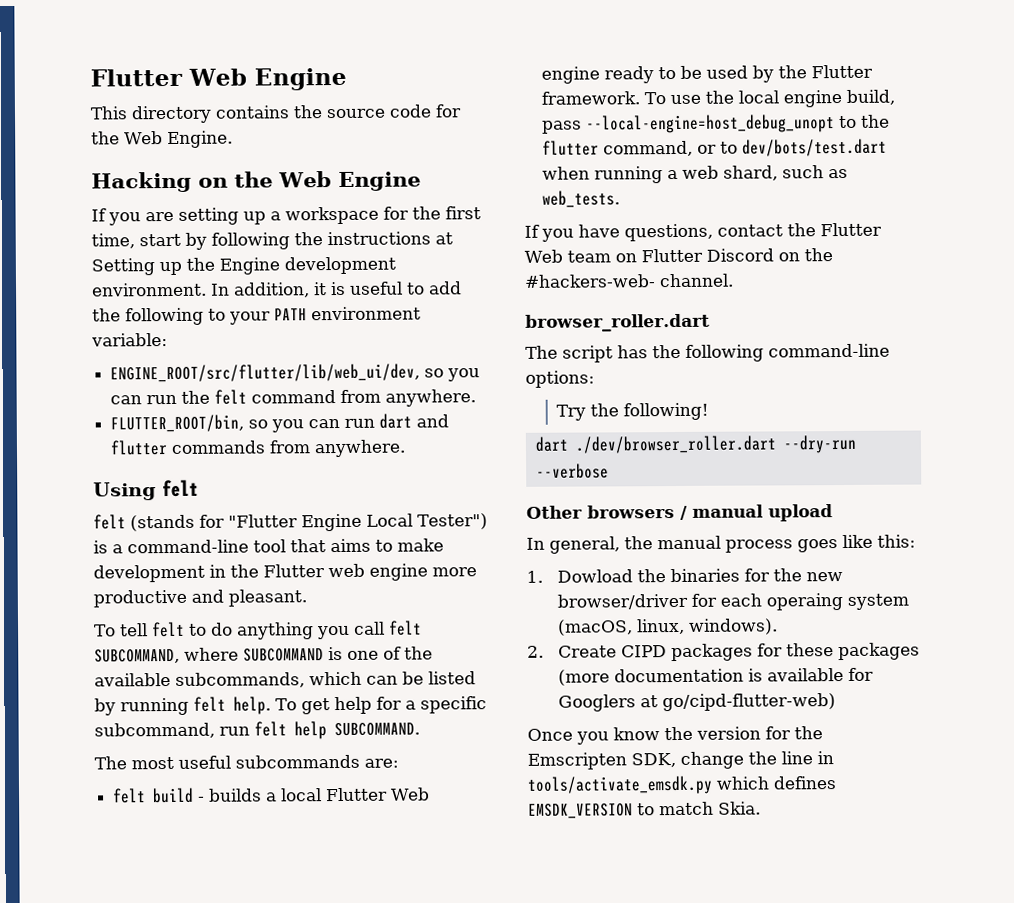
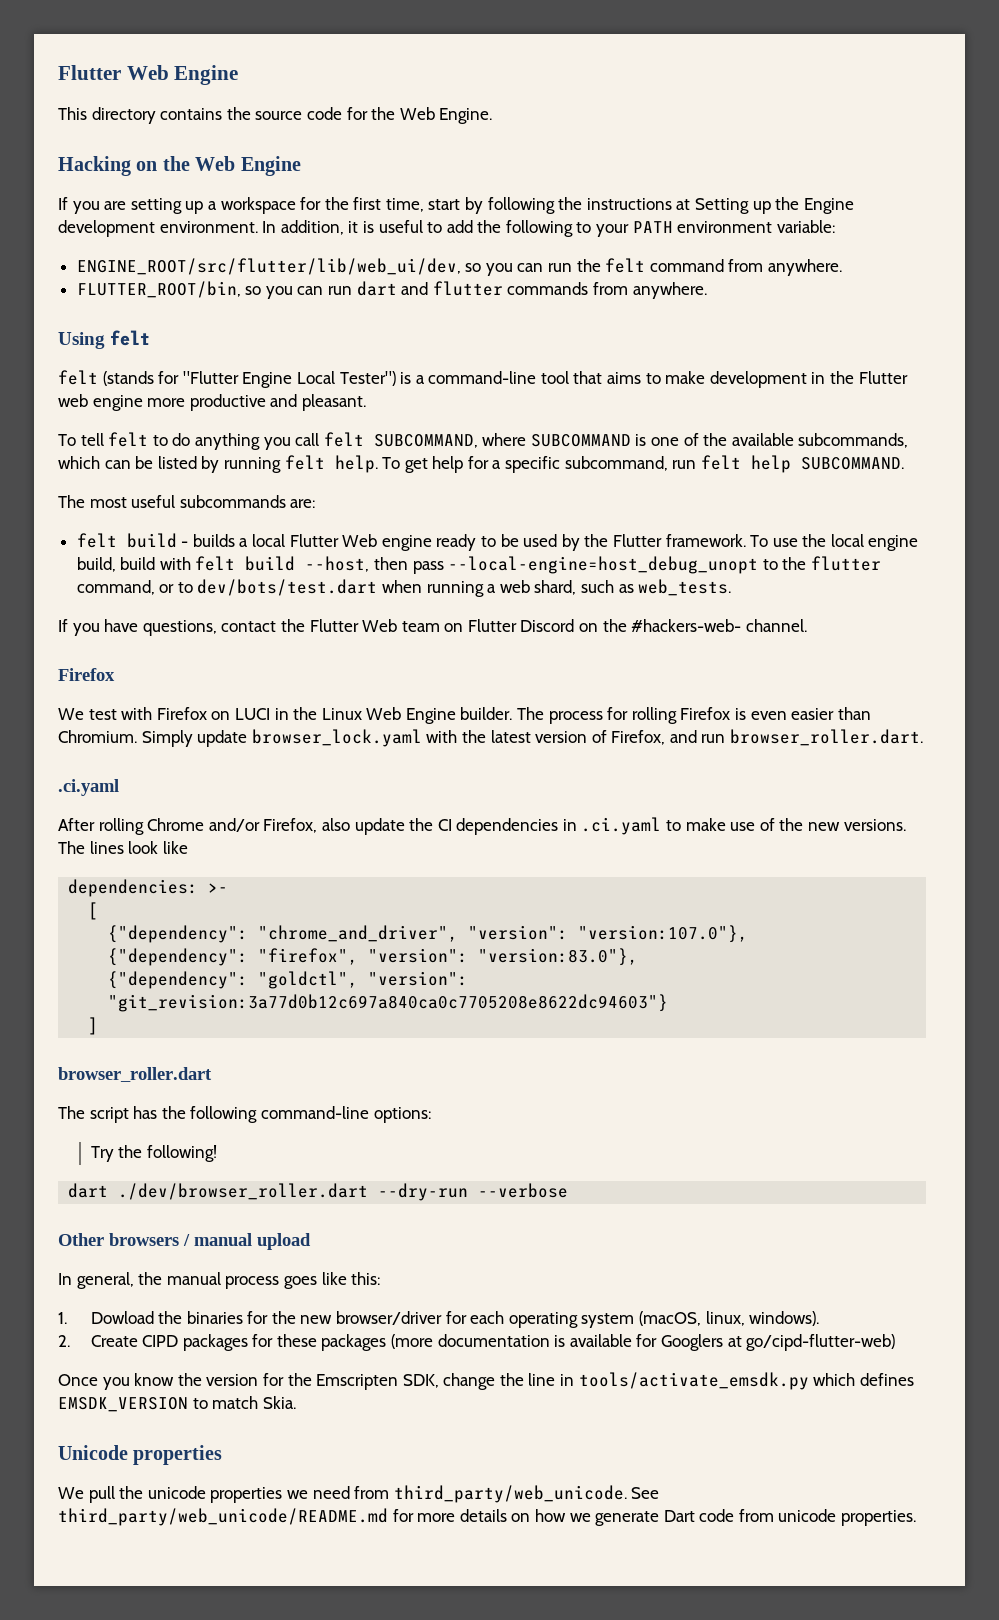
(896, 97) none -> [120,556,409,572] build with felt build --host, then
(734, 280) none -> [58,668,115,681] [58,707,871,724] [58,729,924,747] [58,779,119,796] [58,817,906,835] [58,841,188,854] [68,879,229,897] [88,902,99,920] [108,925,749,943] [108,948,639,966] [108,971,469,989] [108,994,669,1012] [88,1017,99,1035] // Firefox // We test with Firefox on LUCI in the Linux Web Engine builder. The process for rolling Firefox is even easier than Chromium. Simply update browser_lock.yaml with the latest version of Firefox, and run browser_roller.dart. // .ci.yaml // After rolling Chrome and/or Firefox, also update the CI dependencies in .ci.yaml to make use of the new versions. The lines look like // dependencies: >- // [ // {"dependency": "chrome_and_driver", "version": "version:107.0"}, // {"dependency": "firefox", "version": "version:83.0"}, // {"dependency": "goldctl", "version": "git_revision:3a77d0b12c697a840ca0c7705208e8622dc94603"} // ]
[766,593,844,611] operaing -> [508,1312,578,1328] operating
(761, 808) none -> [58,1445,223,1465] [58,1485,660,1503] [58,1508,917,1526] // Unicode properties // We pull the unicode properties we need from third_party/web_unicode. See third_party/web_unicode/README.md for more details on how we generate Dart code from unicode properties.

